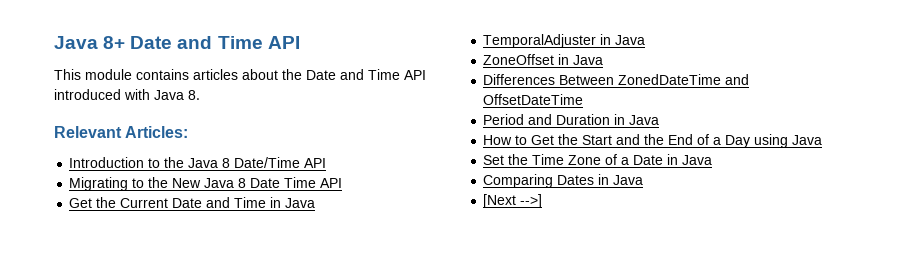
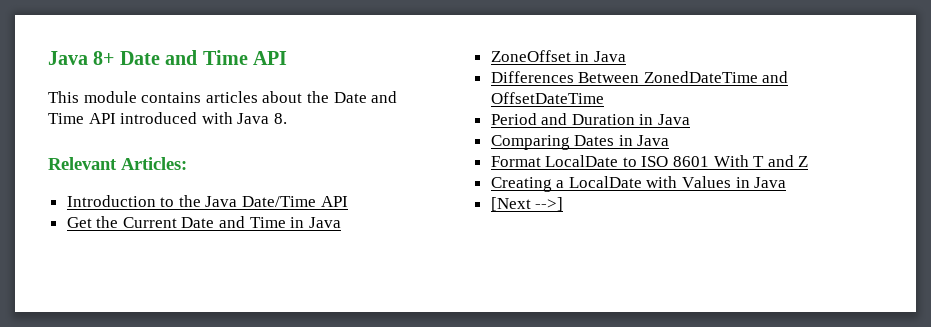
[222,158,231,168] 8 -> (238, 201) none
[69,177,343,191] // Migrating to the New Java 8 Date Time API -> (348, 201) none
[483,34,646,48] // TemporalAdjuster in Java -> (341, 222) none
[483,134,823,148] [483,154,713,165] [483,174,595,188] How to Get the Start and the End of a Day using Java // Set the Time Zone of a Date in Java // Comparing Dates -> [490,135,670,150] [490,155,809,167] [490,176,732,192] Comparing Dates in Java // Format LocalDate to ISO 8601 With T and Z // Creating a LocalDate with Values

